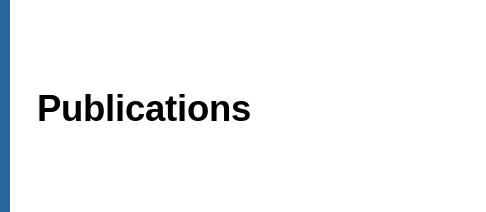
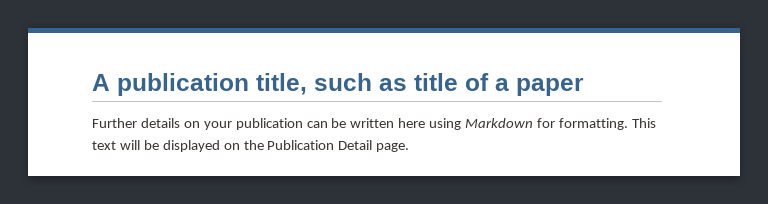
[37,94,251,121] Publications -> [92,73,584,96] [92,118,656,130] [92,140,410,152] A publication title, such as title of a paper // Further details on your publication can be written here using Markdown for formatting. This text will be displayed on the Publication Detail page.

